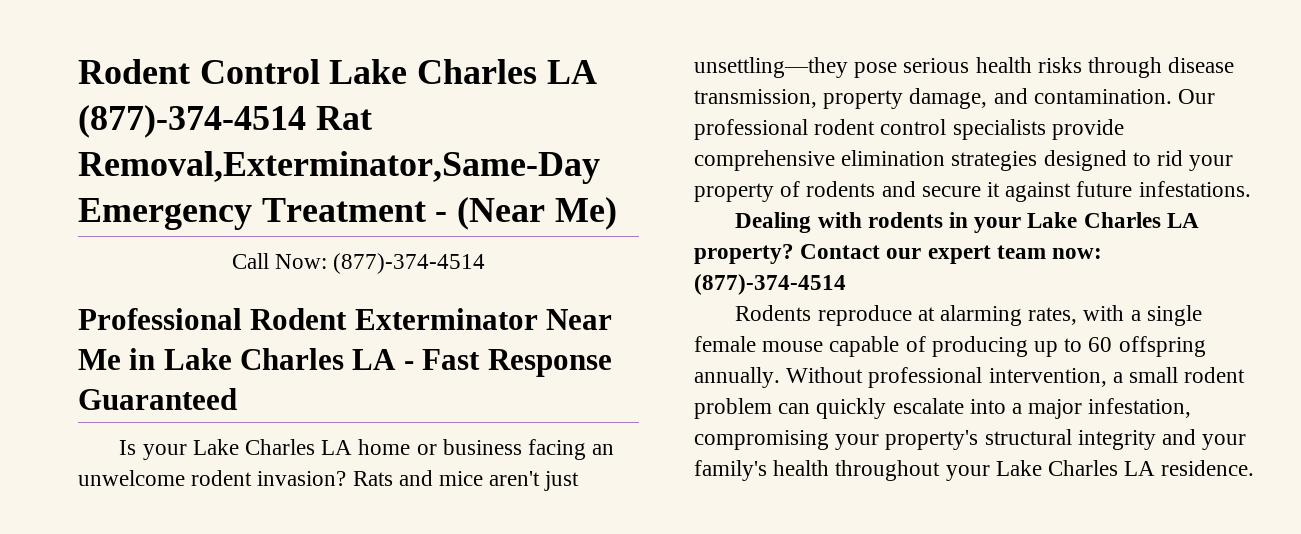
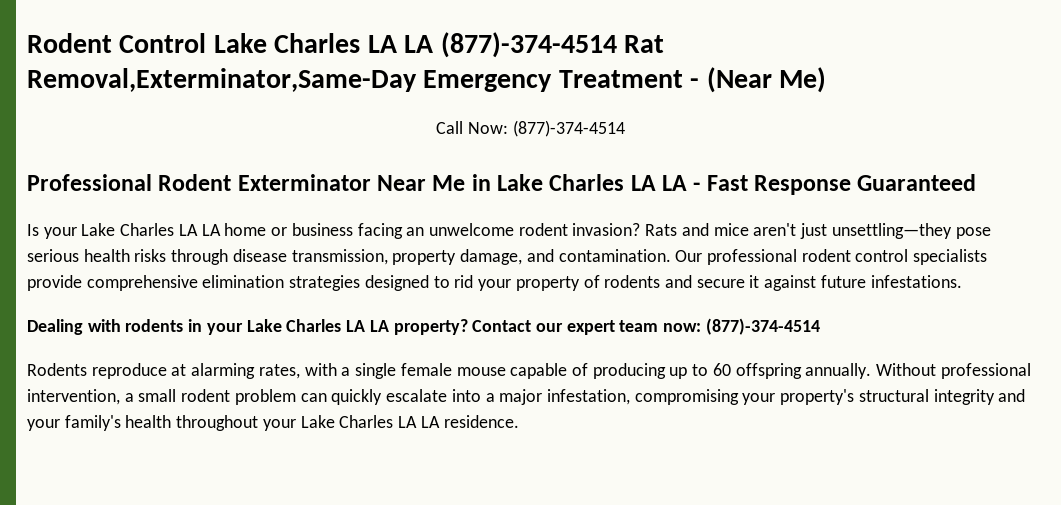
(597, 72) none -> [404,35,434,53] LA
(397, 359) none -> [662,175,688,191] LA
(353, 447) none -> [201,224,221,236] LA
(1199, 220) none -> [369,320,389,332] LA
(1156, 468) none -> [420,416,440,428] LA

